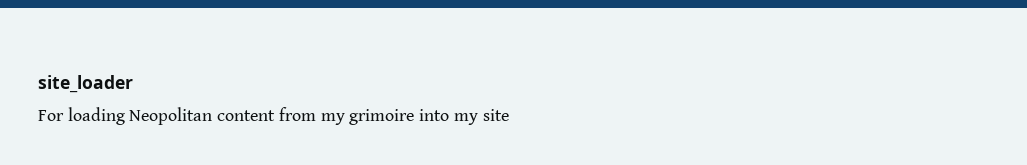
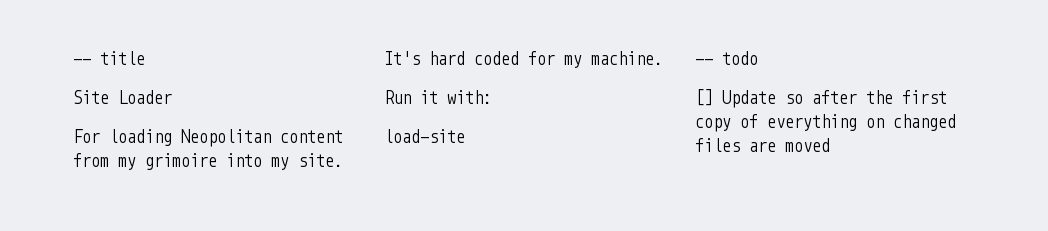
[38,75,133,93] site_loader -> [73,51,145,65] [73,90,172,104] -- title // Site Loader
[482,109,509,121] site -> [298,153,343,167] [384,51,663,68] [384,90,492,104] [384,129,465,143] [695,51,758,65] [695,89,947,108] [695,114,956,132] [695,138,830,152] site. It's hard coded for my machine. // Run it with: // load-site // -- todo // [] Update so after the first copy of everything on changed files are moved

